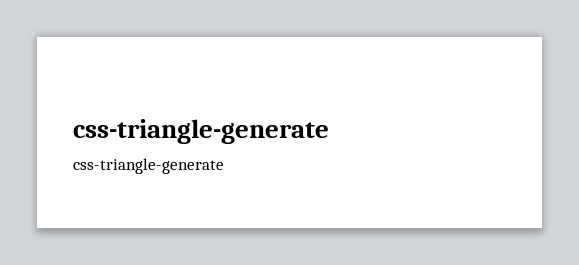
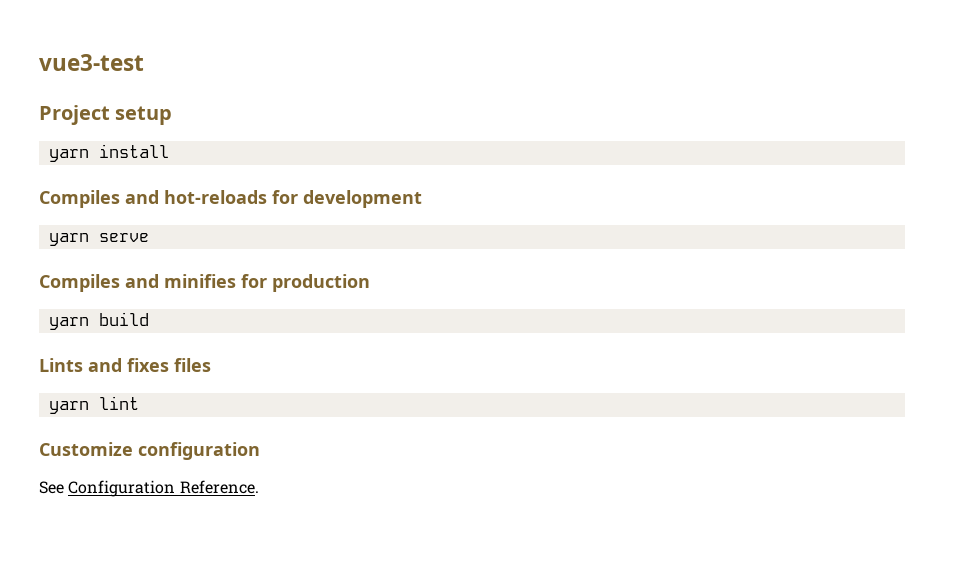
[73,119,329,144] [73,158,224,174] css-triangle-generate // css-triangle-generate -> [39,54,144,71] [39,105,173,125] [48,144,169,162] [39,190,422,208] [48,233,149,246] [39,274,370,292] [48,312,149,330] [39,358,211,372] [48,396,139,414] [39,442,260,460] [39,480,259,497] vue3-test // Project setup // yarn install // Compiles and hot-reloads for development // yarn serve // Compiles and minifies for production // yarn build // Lints and fixes files // yarn lint // Customize configuration // See Configuration Reference.

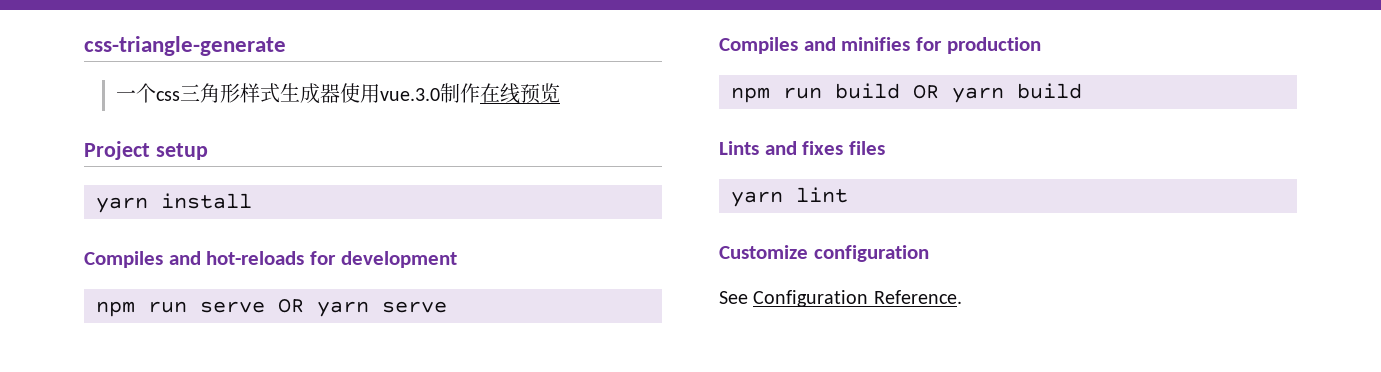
[39,54,144,71] vue3-test -> [84,36,286,56] [116,83,561,104] css-triangle-generate // 一个css三角形样式生成器使用vue.3.0制作在线预览
(422, 199) none -> [96,299,304,317] npm run serve OR
(370, 283) none -> [731,83,939,103] npm run build OR

